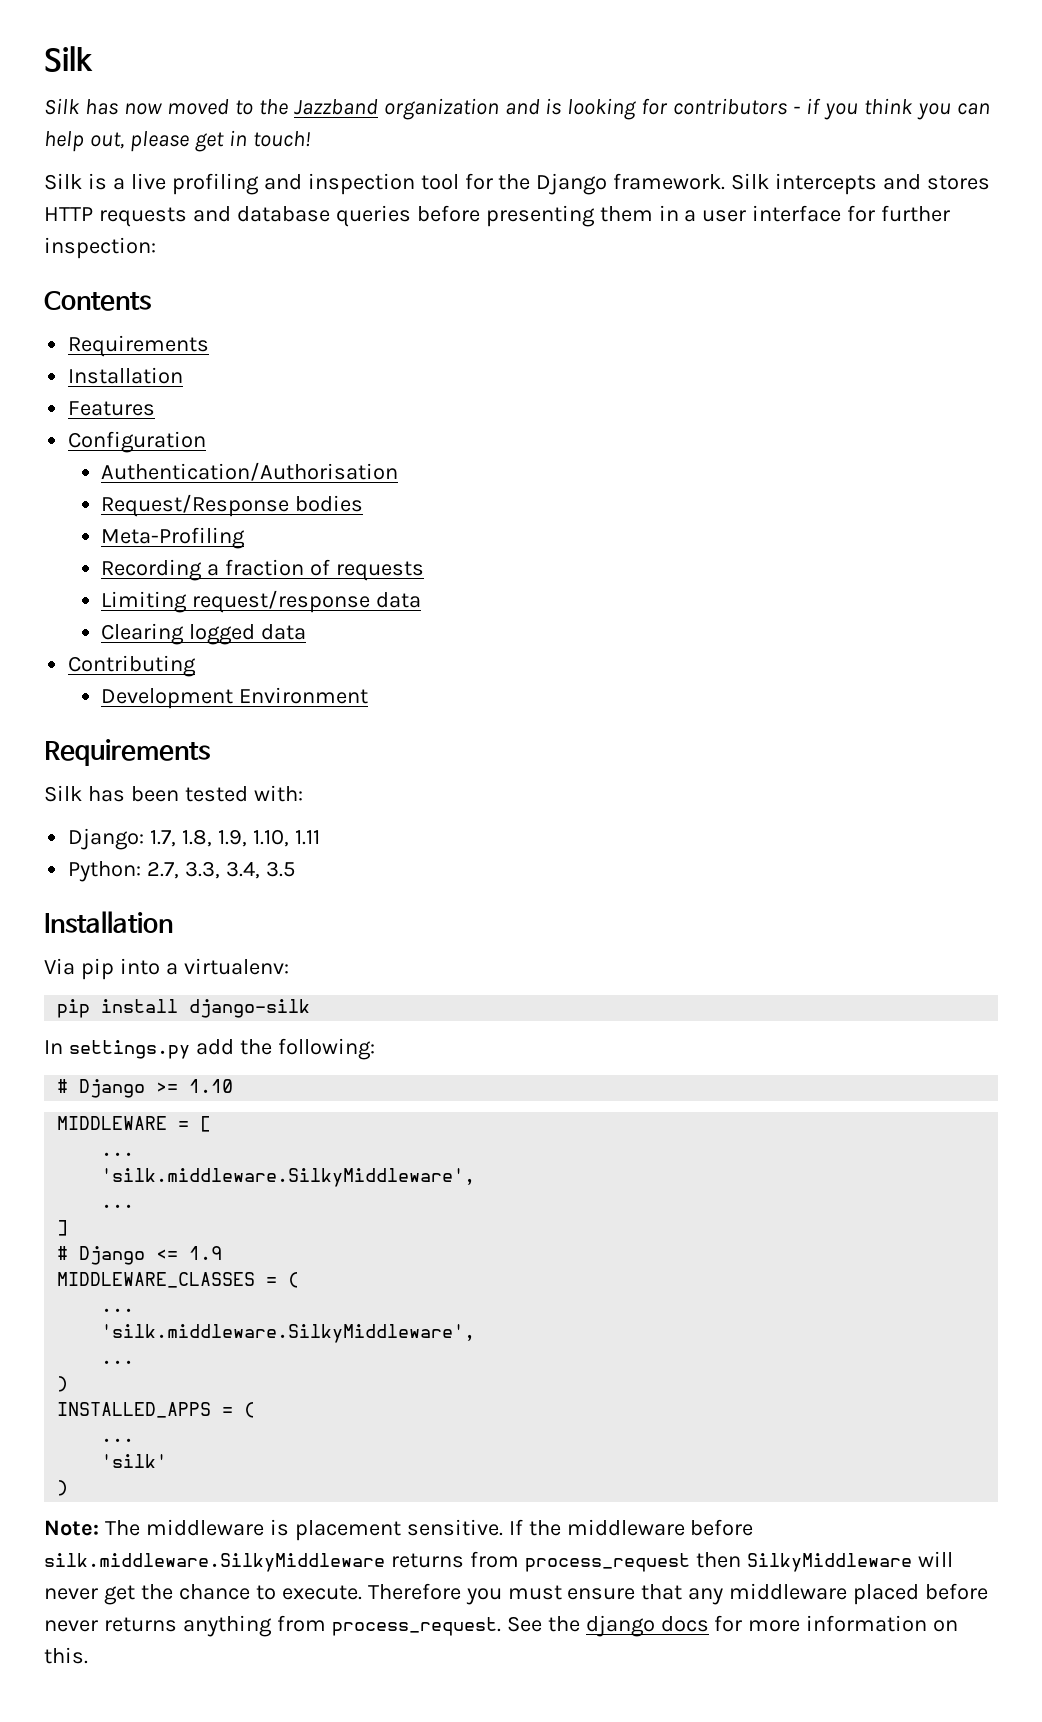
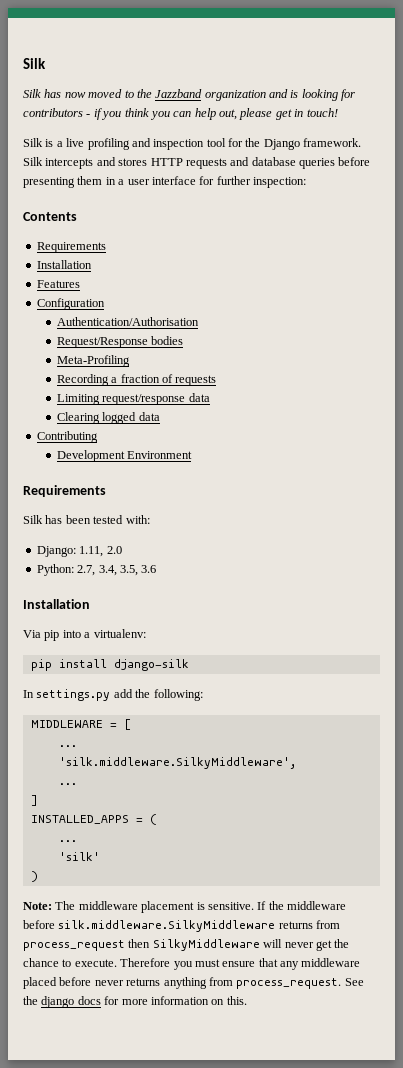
[150,829,320,847] 1.7, 1.8, 1.9, 1.10, 1.11 -> [79,546,122,557] 1.11, 2.0
[185,861,295,879] 3.3, 3.4, 3.5 -> [98,565,157,576] 3.4, 3.5, 3.6
[57,1079,234,1098] // # Django >= 1.10 -> (203, 695) none
[57,1246,223,1265] [57,1272,300,1288] [101,1308,135,1312] [101,1324,476,1343] [101,1360,135,1364] [57,1376,69,1392] // # Django <= 1.9 // MIDDLEWARE_CLASSES = ( // ... // 'silk.middleware.SilkyMiddleware', // ... // ) -> (38, 800) none
[269,1519,401,1541] is placement -> [141,901,205,913] placement is

